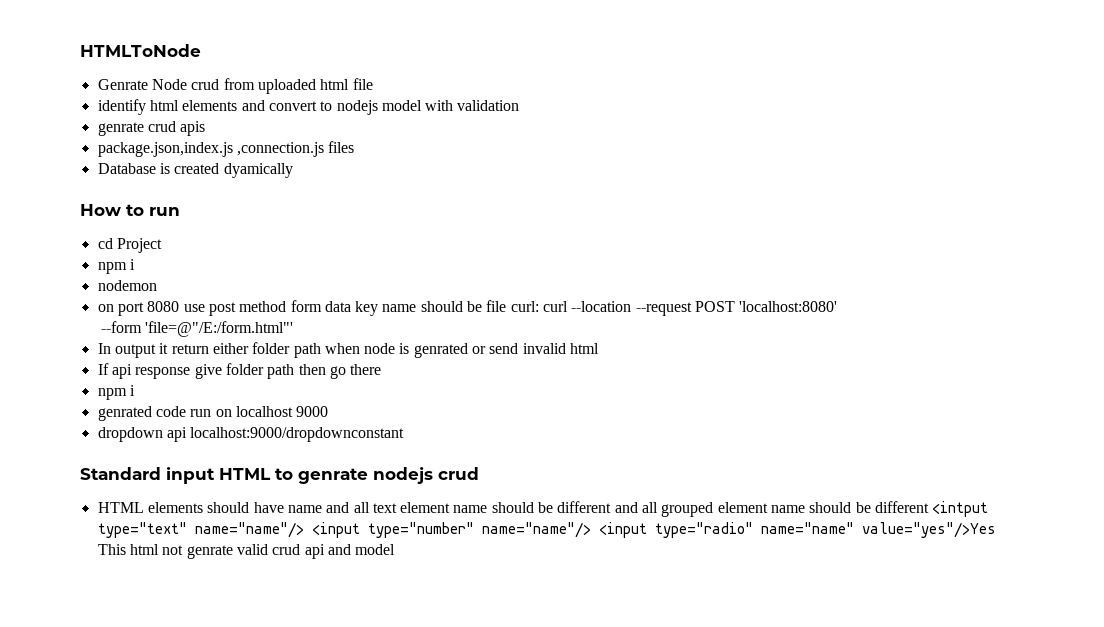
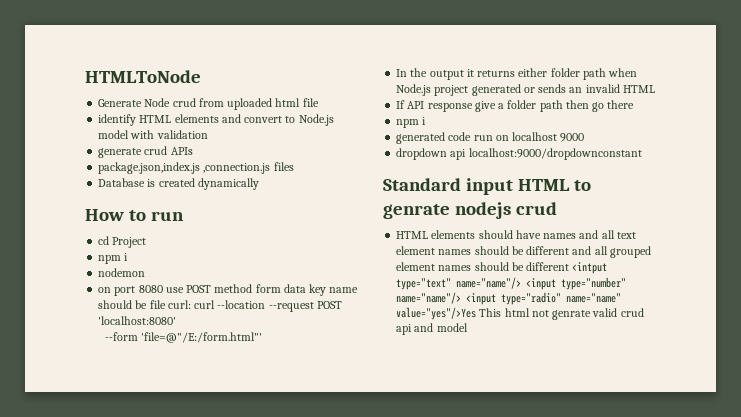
[97,79,148,90] Genrate -> [98,99,143,107] Generate
[149,100,179,111] html -> [139,115,172,123] HTML
[336,100,378,115] nodejs -> [298,114,334,126] Node.js
[97,121,206,136] genrate crud apis -> [98,146,193,158] generate crud APIs
[223,163,293,178] dyamically -> [197,178,259,190] dynamically
[208,302,236,316] post -> [186,285,212,293] POST
(111, 348) none -> [410,68,428,77] the
[171,344,209,354] return -> [477,70,516,77] returns
[364,343,600,358] node is genrated or send invalid html -> [396,84,655,96] Node.js project generated or sends an invalid HTML
[111,364,132,379] api -> [407,101,425,109] API
(222, 371) none -> [498,103,505,109] a
[97,406,152,421] genrated -> [396,132,446,144] generated
[287,505,322,513] name -> [543,233,577,239] names
[453,505,488,513] name -> [438,249,472,255] names
[771,505,806,513] name -> [438,265,472,271] names

